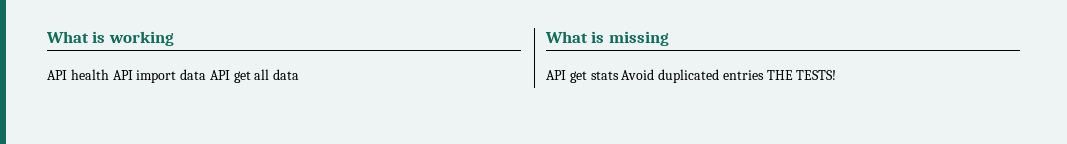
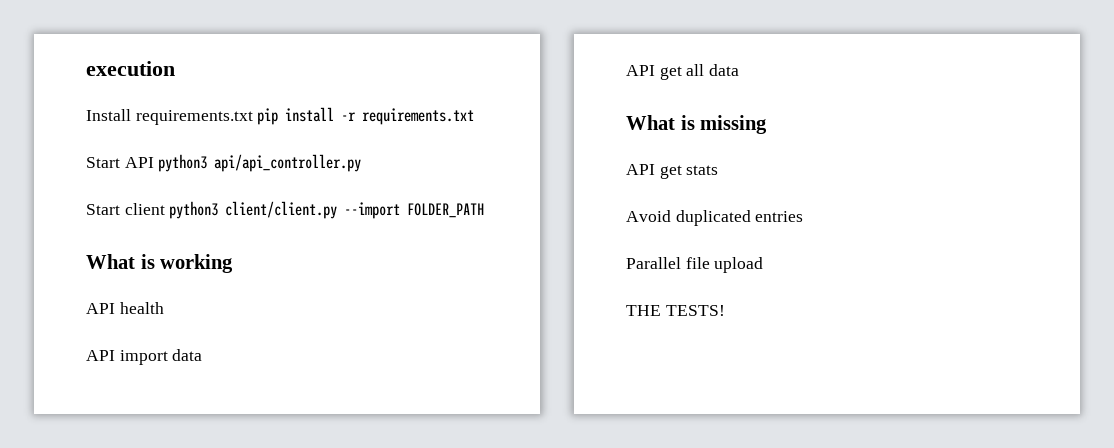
(46, 37) none -> [86,61,175,76] [86,107,475,125] [86,154,362,172] [86,201,485,219] execution // Install requirements.txt pip install -r requirements.txt // Start API python3 api/api_controller.py // Start client python3 client/client.py --import FOLDER_PATH //
(109, 74) none -> (164, 308) //
(207, 74) none -> (203, 355) //
(619, 75) none -> (719, 170) //
(764, 75) none -> [626,257,764,273] // Parallel file upload //

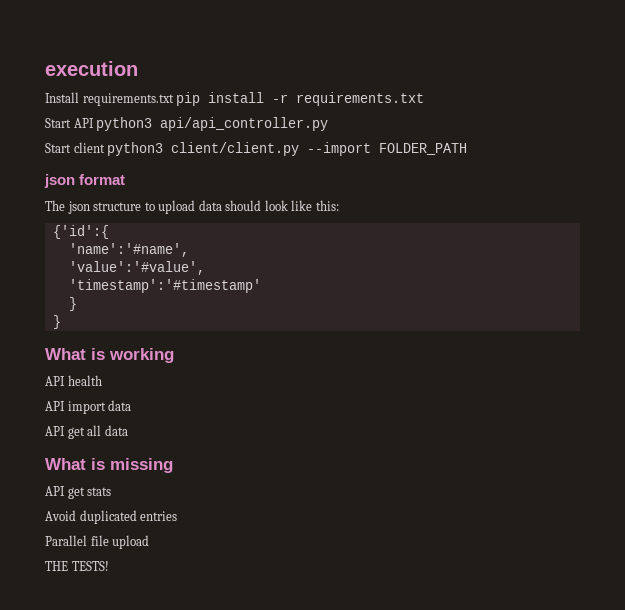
(485, 210) none -> [44,174,126,188] [45,200,339,214] [52,225,109,239] [68,243,189,257] [68,261,205,275] [68,279,261,293] [68,297,77,311] [52,315,61,329] // json format // The json structure to upload data should look like this: // {'id':{ // 'name':'#name', // 'value':'#value', // 'timestamp':'#timestamp' // } // }

